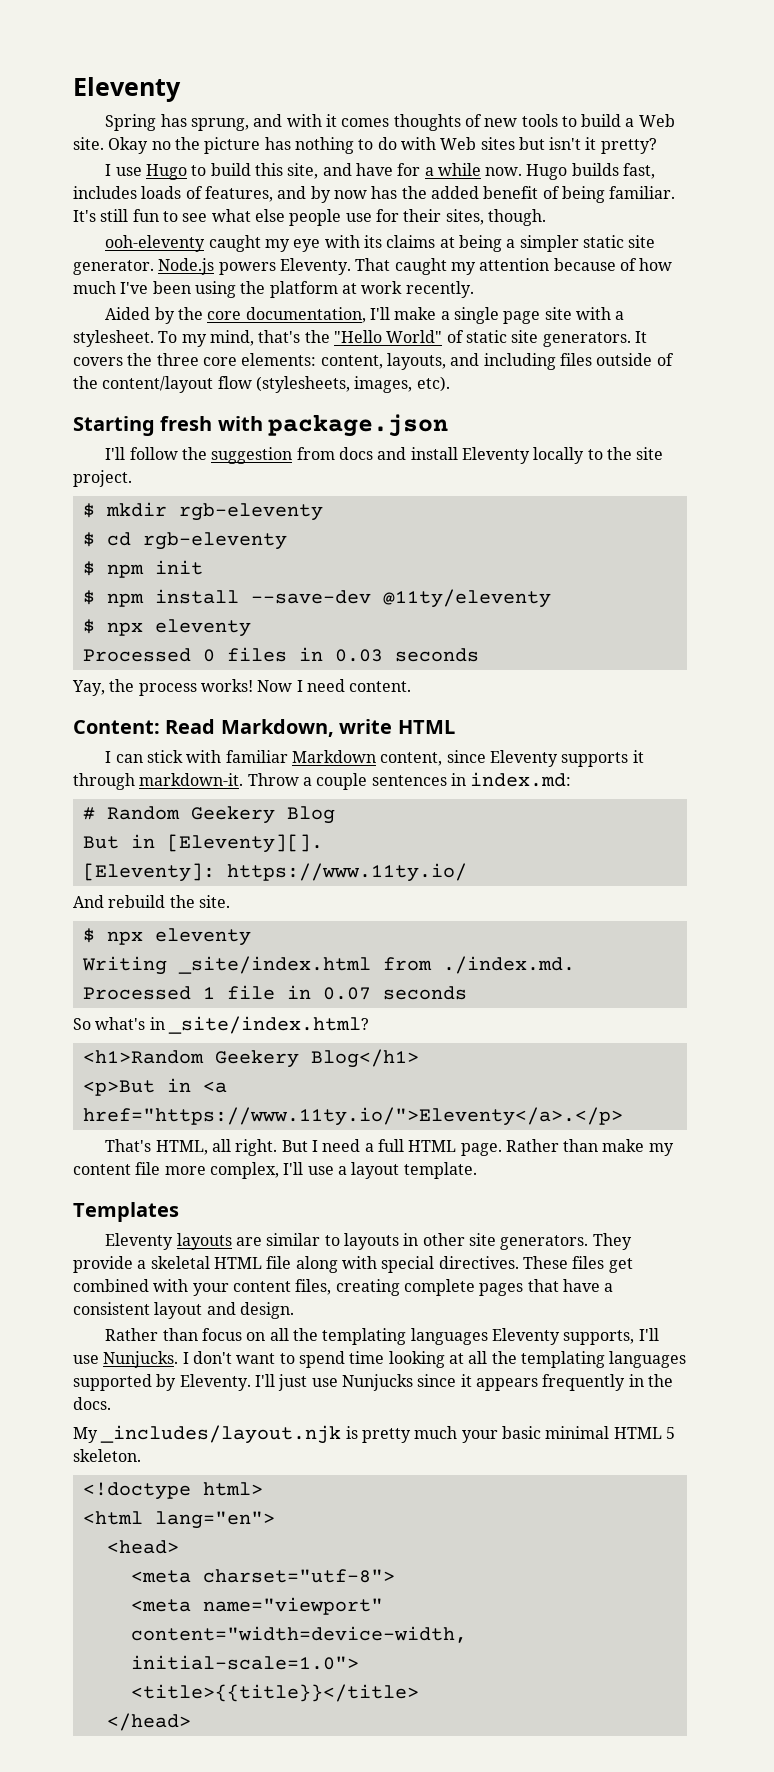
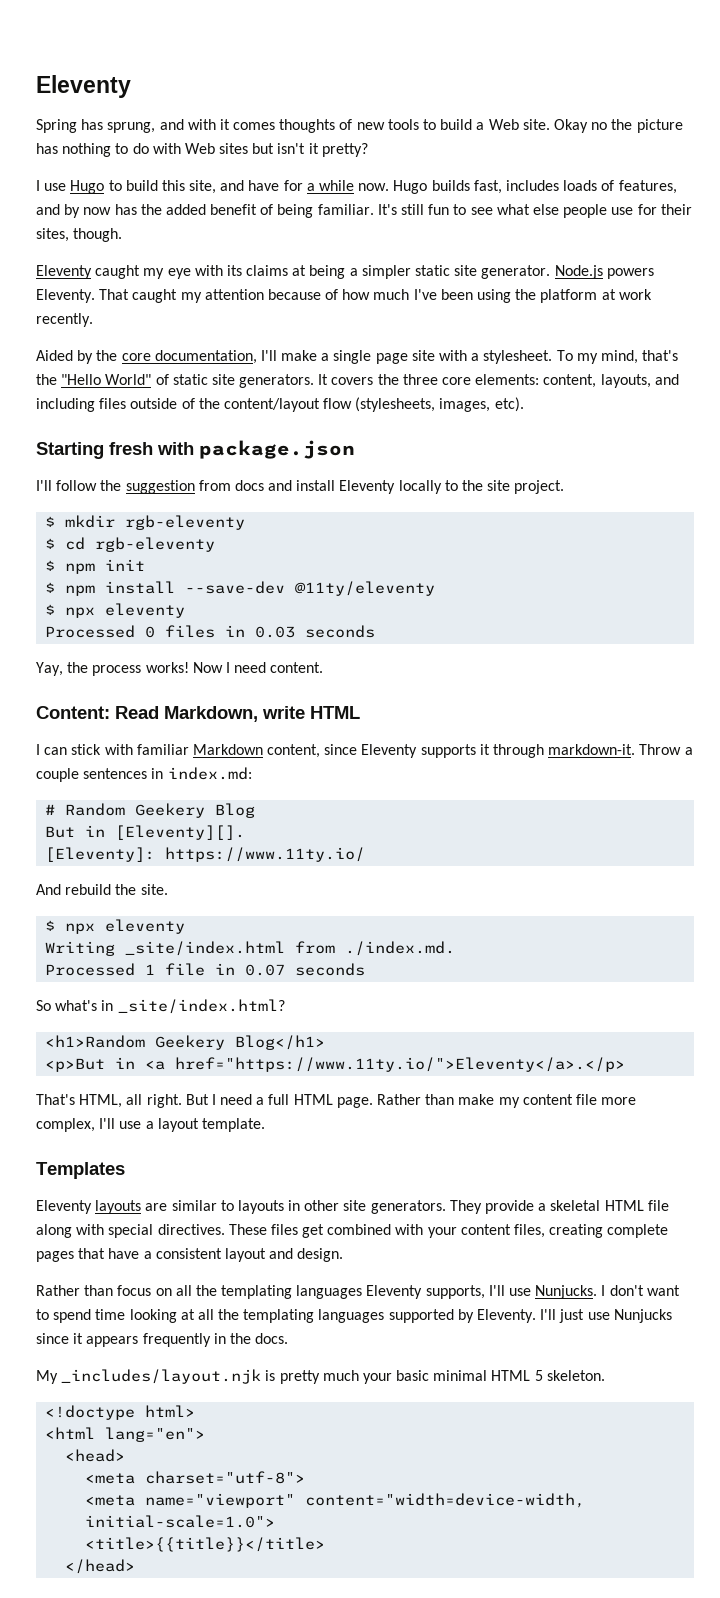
[105,235,206,252] ooh-eleventy -> [36,265,92,279] Eleventy

